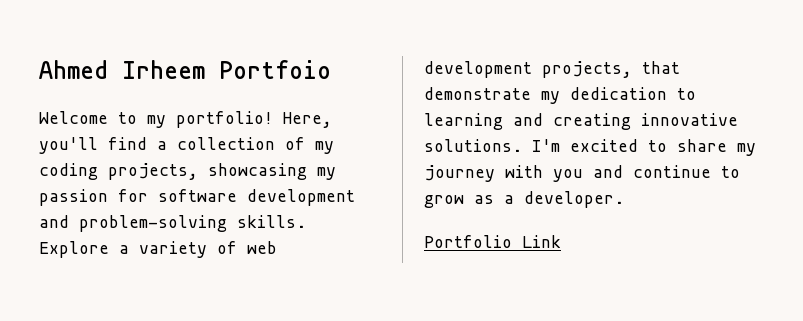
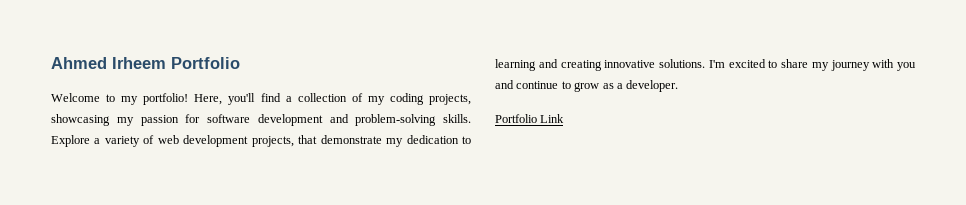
[219,60,331,79] Portfoio -> [171,57,240,69] Portfolio

